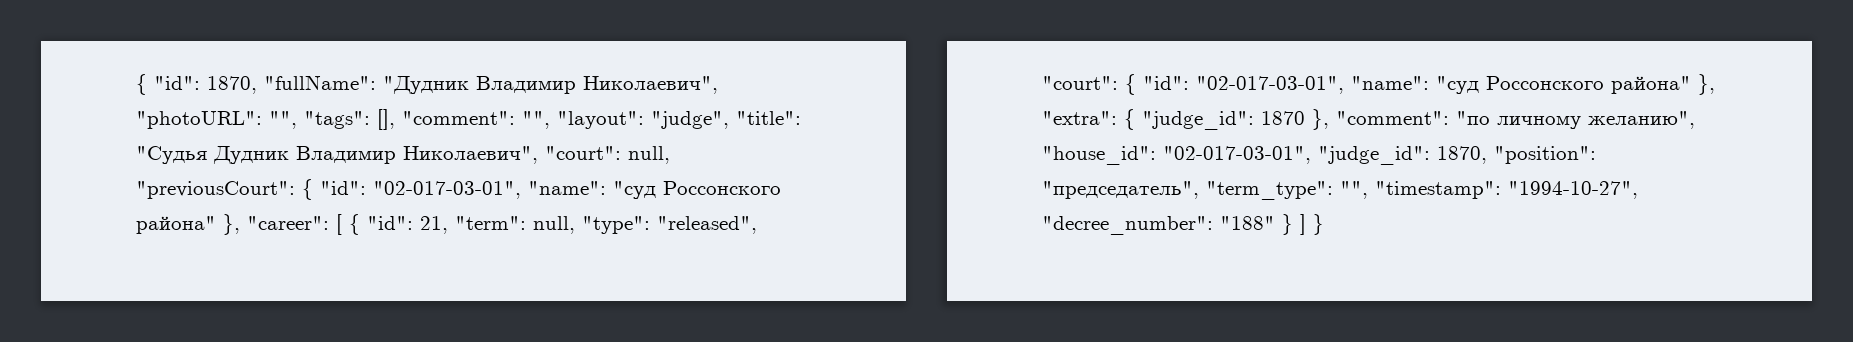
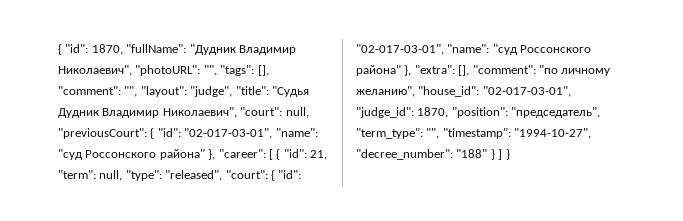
[1124,109,1329,130] { "judge_id": 1870 }, -> [458,65,470,76] [],

